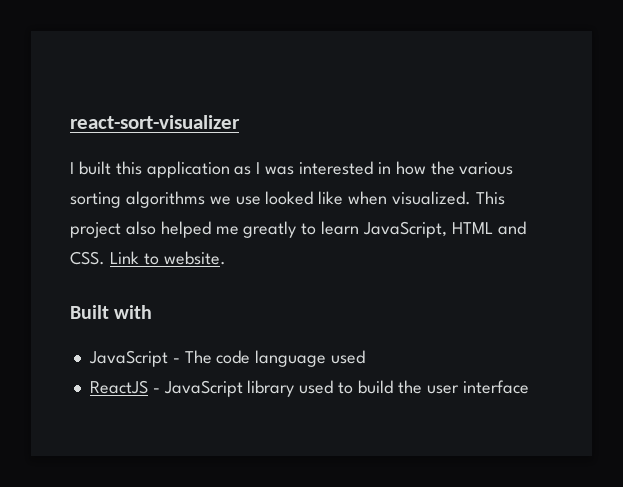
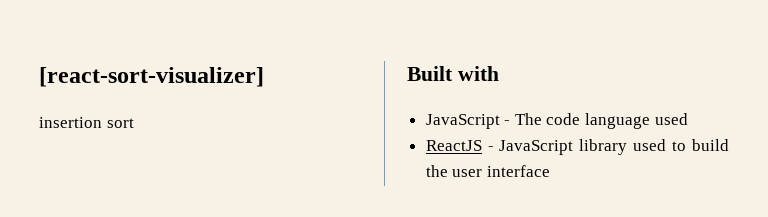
[70,115,240,129] [70,161,514,178] [70,191,505,208] [70,221,526,238] [70,251,226,265] react-sort-visualizer // I built this application as I was interested in how the various sorting algorithms we use looked like when visualized. This project also helped me greatly to learn JavaScript, HTML and CSS. Link to website. -> [39,67,264,87] [39,117,134,128] [react-sort-visualizer] // insertion sort

